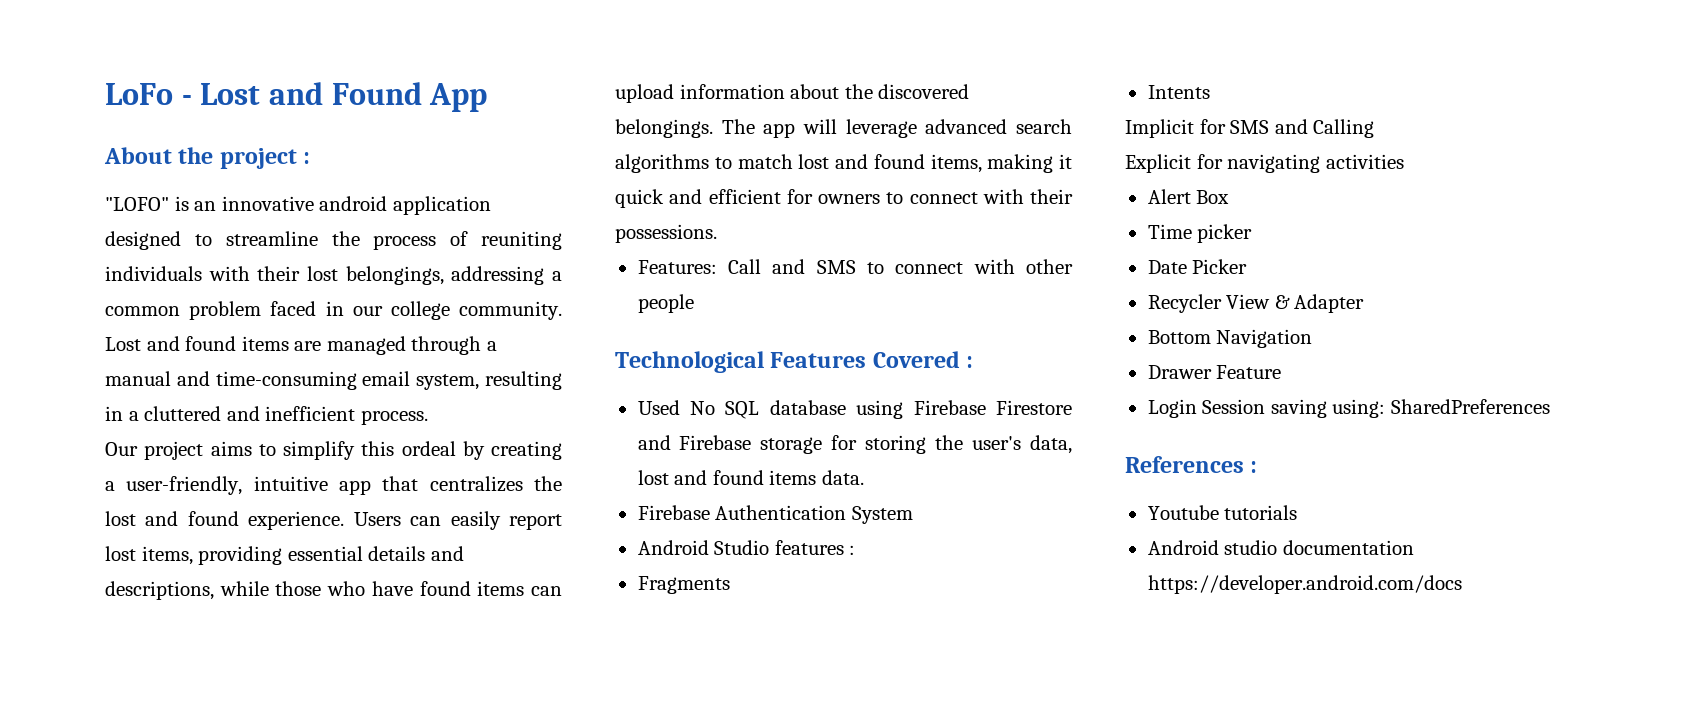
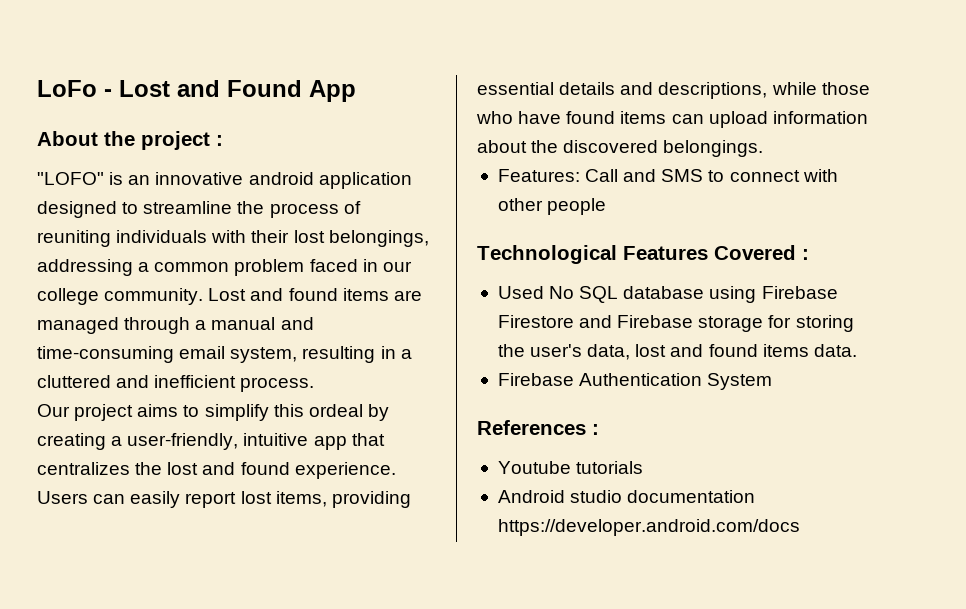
[721,119,1072,138] [615,154,1072,173] [615,189,1073,208] [615,224,717,243] The app will leverage advanced search algorithms to match lost and found items, making it quick and efficient for owners to connect with their possessions. -> (764, 148) none
[637,540,856,555] [637,576,730,594] [1147,85,1210,99] [1125,119,1375,138] [1125,154,1404,173] [1147,189,1230,204] [1147,224,1253,243] [1147,259,1248,274] [1147,294,1365,313] [1147,329,1313,348] [1147,365,1282,379] [1147,399,1550,418] // Android Studio features : // Fragments // Intents // Implicit for SMS and Calling // Explicit for navigating activities // Alert Box // Time picker // Date Picker // Recycler View & Adapter // Bottom Navigation // Drawer Feature // Login Session saving using: SharedPreferences -> (773, 381) none

